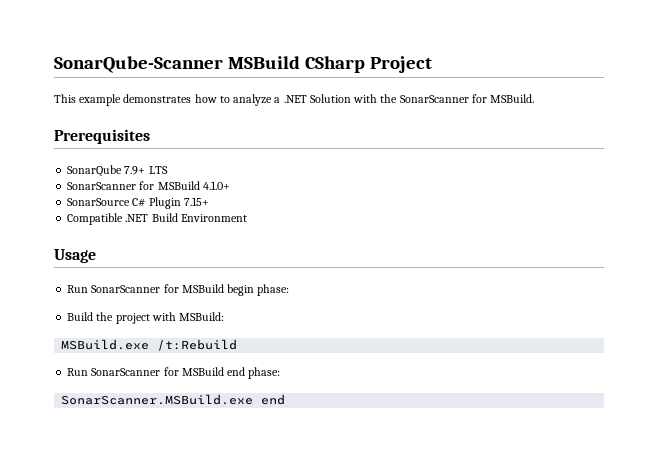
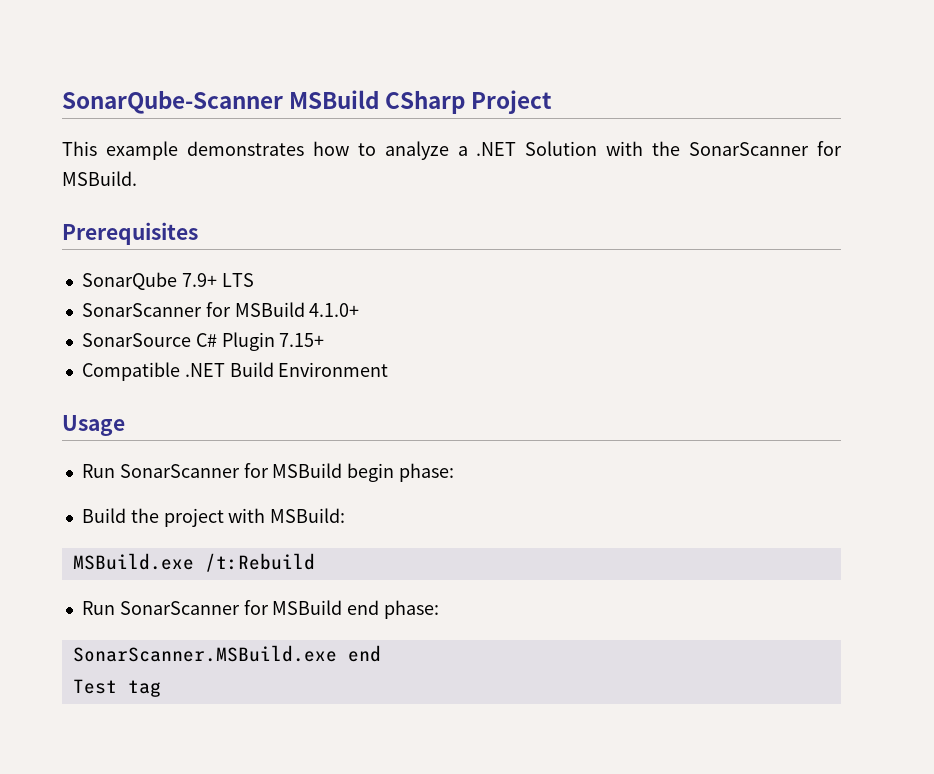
(286, 399) none -> [72,679,161,697] // Test tag

